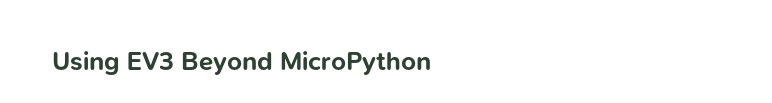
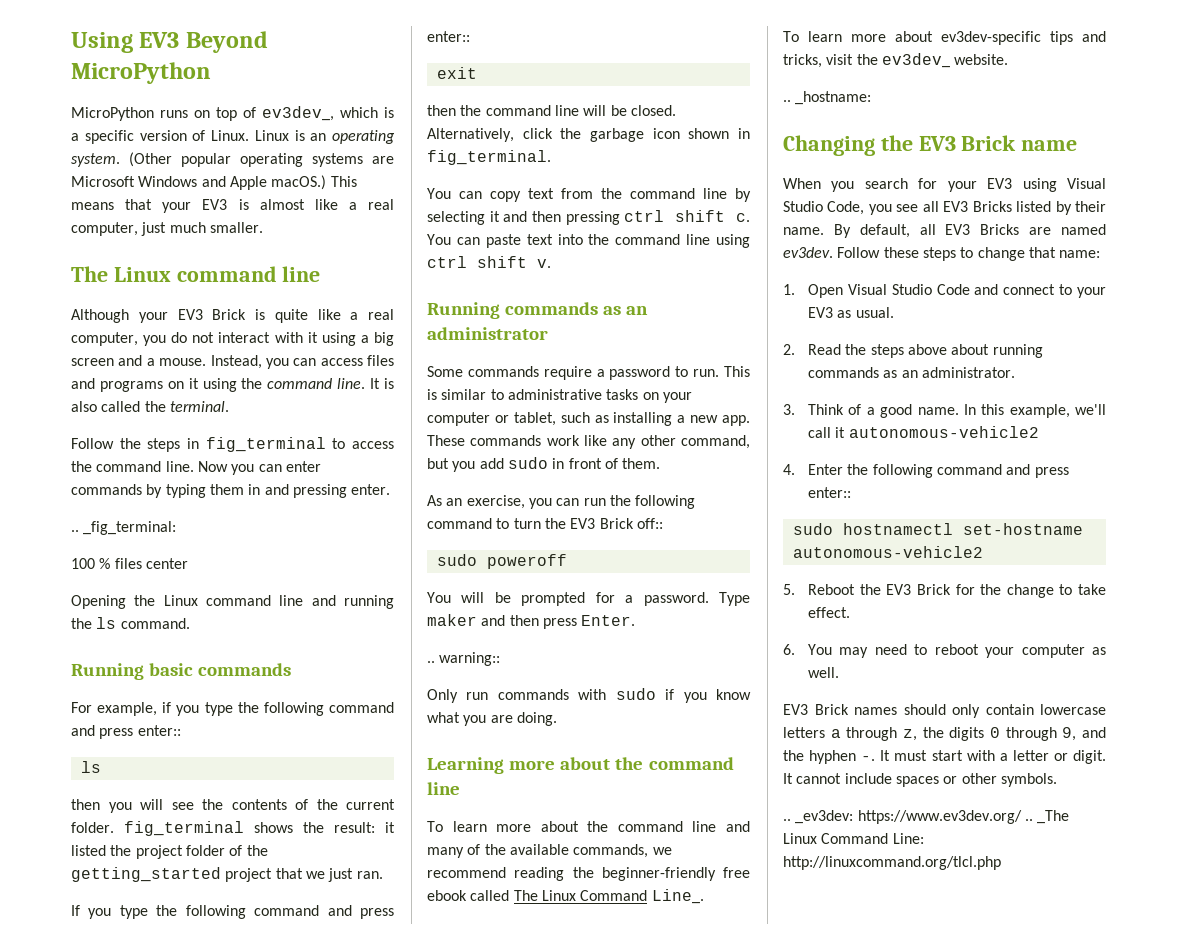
(432, 63) none -> [71,106,394,121] [71,130,395,144] [71,152,394,167] [71,175,357,190] [71,199,394,213] [71,222,263,236] [71,266,321,282] [71,309,394,323] [71,332,394,346] [71,355,394,369] [71,378,395,392] [71,401,229,412] [71,437,394,452] [71,461,321,475] [71,484,391,498] [71,521,177,535] [71,558,188,569] [71,595,394,609] [71,617,190,629] [71,663,292,680] [71,702,394,716] [71,725,181,739] [80,761,101,773] [71,799,395,813] [71,821,395,836] [71,845,268,859] [71,867,383,882] [71,905,394,919] [427,31,470,42] [436,67,477,79] [427,105,676,116] [427,128,750,142] [427,150,551,165] [427,188,751,202] [427,210,750,225] [427,234,750,248] [427,256,551,268] [427,302,649,319] [427,327,548,340] [427,366,750,380] [427,389,692,403] [427,412,750,426] [427,435,750,449] [427,457,661,472] [427,495,696,509] [427,518,663,529] [436,554,567,569] [427,592,750,606] [427,614,636,629] [427,652,501,666] [427,688,751,703] [427,712,557,726] [427,757,734,774] [427,782,460,795] [427,821,750,832] [427,844,672,858] [427,867,750,881] [427,889,704,904] [783,31,1106,45] [783,53,1009,68] [783,91,872,105] [783,135,1078,156] [783,178,1106,192] [783,201,1106,215] [783,224,1106,238] [783,247,1101,261] [783,284,1106,298] [808,307,894,318] [783,344,1043,358] [808,367,1015,378] [783,404,1106,418] [808,426,1039,438] [783,464,1069,478] [808,487,852,498] [792,523,1083,535] [792,546,983,558] [783,584,1106,598] [808,607,851,618] [783,644,1106,658] [808,667,840,678] [783,704,1106,718] [783,727,1106,741] [783,750,1106,764] [783,773,1057,787] [783,810,1070,824] [783,833,924,844] [783,856,1001,870] // MicroPython runs on top of ev3dev_, which is a specific version of Linux. Linux is an operating system. (Other popular operating systems are Microsoft Windows and Apple macOS.) This means that your EV3 is almost like a real computer, just much smaller. // The Linux command line // Although your EV3 Brick is quite like a real computer, you do not interact with it using a big screen and a mouse. Instead, you can access files and programs on it using the command line. It is also called the terminal. // Follow the steps in fig_terminal to access the command line. Now you can enter commands by typing them in and pressing enter. // .. _fig_terminal: // 100 % files center // Opening the Linux command line and running the ls command. // Running basic commands // For example, if you type the following command and press enter:: // ls // then you will see the contents of the current folder. fig_terminal shows the result: it listed the project folder of the getting_started project that we just ran. // If you type the following command and press enter:: // exit // then the command line will be closed. Alternatively, click the garbage icon shown in fig_terminal. // You can copy text from the command line by selecting it and then pressing ctrl shift c. You can paste text into the command line using ctrl shift v. // Running commands as an administrator // Some commands require a password to run. This is similar to administrative tasks on your computer or tablet, such as installing a new app. These commands work like any other command, but you add sudo in front of them. // As an exercise, you can run the following command to turn the EV3 Brick off:: // sudo poweroff // You will be prompted for a password. Type maker and then press Enter. // .. warning:: // Only run commands with sudo if you know what you are doing. // Learning more about the command line // To learn more about the command line and many of the available commands, we recommend reading the beginner-friendly free ebook called The Linux Command Line_. // To learn more about ev3dev-specific tips and tricks, visit the ev3dev_ website. // .. _hostname: // Changing the EV3 Brick name // When you search for your EV3 using Visual Studio Code, you see all EV3 Bricks listed by their name. By default, all EV3 Bricks are named ev3dev. Follow these steps to change that name: // 1. Open Visual Studio Code and connect to your EV3 as usual. // 2. Read the steps above about running commands as an administrator. // 3. Think of a good name. In this example, we'll call it autonomous-vehicle2 // 4. Enter the following command and press enter:: // sudo hostnamectl set-hostname autonomous-vehicle2 // 5. Reboot the EV3 Brick for the change to take effect. // 6. You may need to reboot your computer as well. // EV3 Brick names should only contain lowercase letters a through z, the digits 0 through 9, and the hyphen -. It must start with a letter or digit. It cannot include spaces or other symbols. // .. _ev3dev: https://www.ev3dev.org/ .. _The Linux Command Line: http://linuxcommand.org/tlcl.php

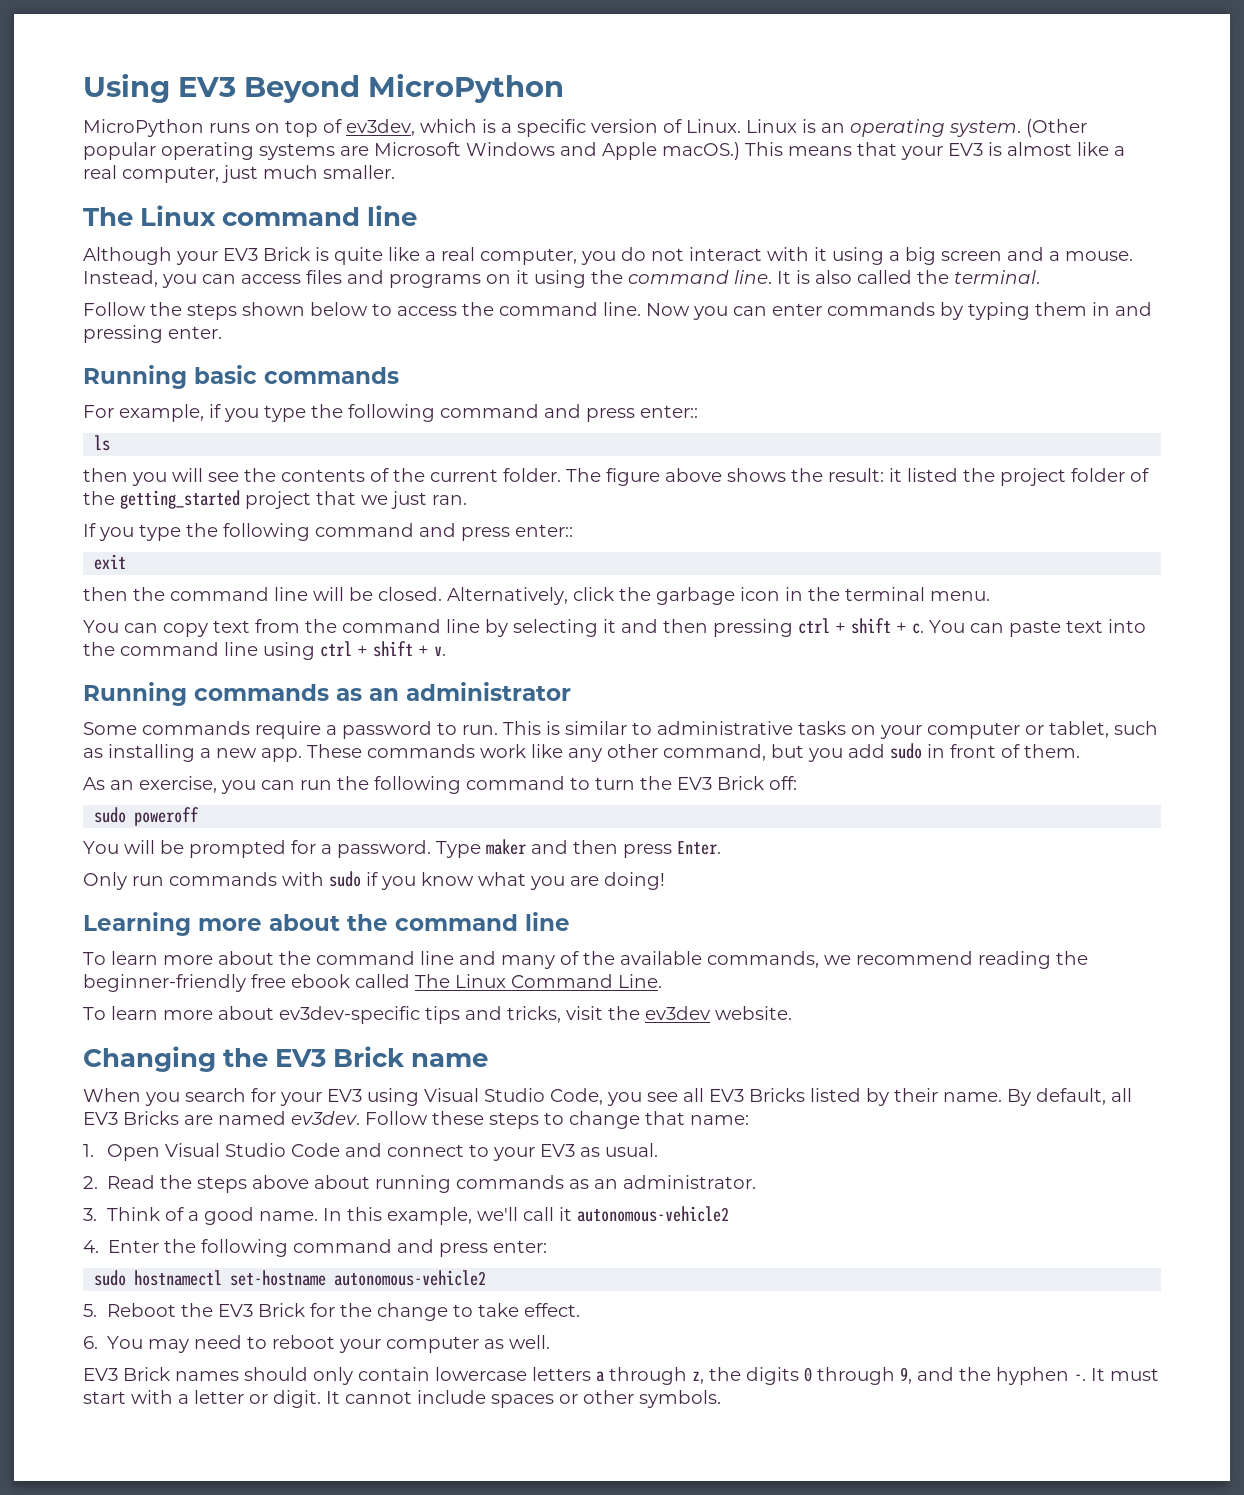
[262,106,334,121] ev3dev_, -> [346,119,415,136] ev3dev,
[186,437,326,452] in fig_terminal -> [242,302,368,316] shown below
[71,521,177,535] [71,558,188,569] [71,595,394,609] [71,617,190,629] // .. _fig_terminal: // 100 % files center // Opening the Linux command line and running the ls command. -> (222, 332) none
[124,821,244,836] fig_terminal -> [566,468,722,486] The figure above
[688,128,750,139] [427,150,551,165] shown in fig_terminal. -> [785,587,990,601] in the terminal menu.
[675,210,726,222] shift -> [835,618,907,634] + shift +
[477,256,527,268] shift -> [357,641,429,657] + shift +
[636,518,663,529] off:: -> [769,776,797,790] off:
[427,652,501,666] // .. warning:: -> (721, 848) none
[516,712,557,726] doing. -> [604,872,665,890] doing!
[651,889,704,904] Line_. -> [618,974,662,988] Line.
[881,53,950,68] ev3dev_ -> [645,1006,710,1020] ev3dev
[783,91,872,105] // .. _hostname: -> (792, 1013) none
[808,487,852,498] enter:: -> [493,1240,548,1253] enter:
[783,810,1070,824] [783,833,924,844] [783,856,1001,870] // .. _ev3dev: https://www.ev3dev.org/ .. _The Linux Command Line: http://linuxcommand.org/tlcl.php -> (721, 1399) none

